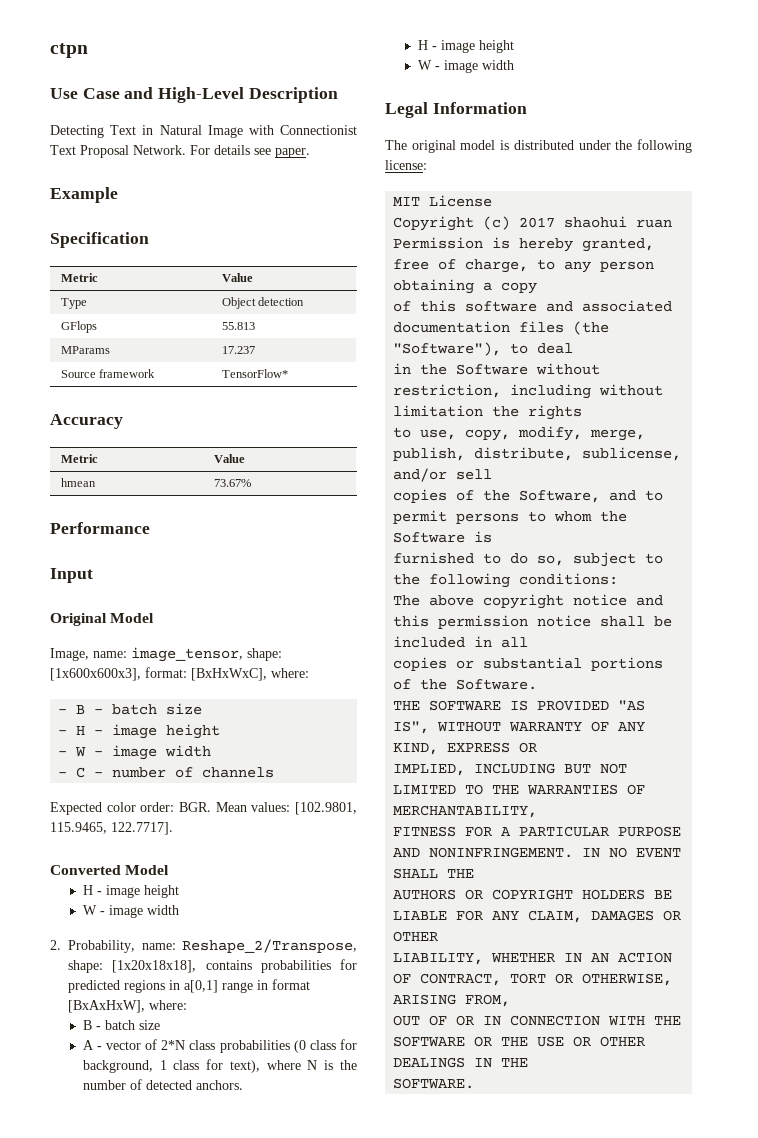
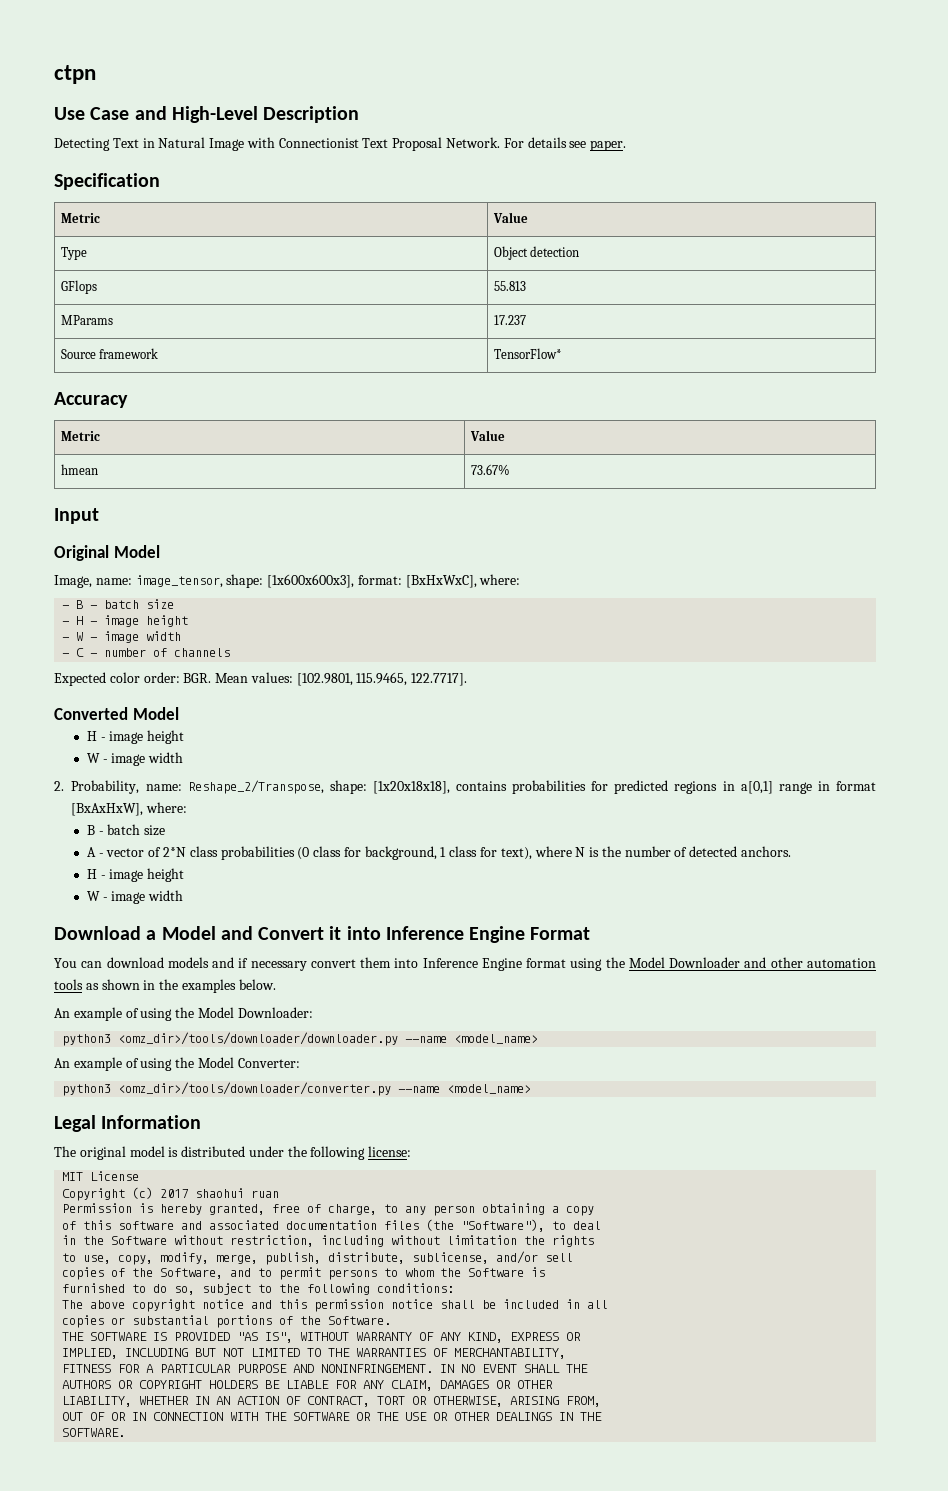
[50,187,118,203] // Example -> (627, 145) none
[50,522,150,534] // Performance -> (510, 469) none
(514, 65) none -> [54,926,591,943] [54,957,877,971] [54,979,276,993] [54,1007,313,1021] [62,1032,539,1046] [54,1057,300,1071] [62,1082,532,1096] // Download a Model and Convert it into Inference Engine Format // You can download models and if necessary convert them into Inference Engine format using the Model Downloader and other automation tools as shown in the examples below. // An example of using the Model Downloader: // python3 <omz_dir>/tools/downloader/downloader.py --name <model_name> // An example of using the Model Converter: // python3 <omz_dir>/tools/downloader/converter.py --name <model_name>

